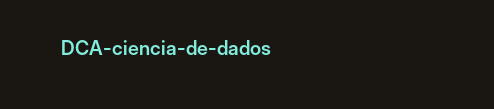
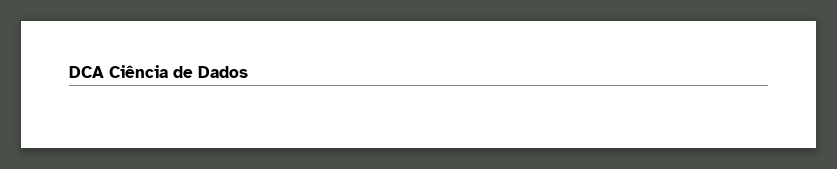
[61,40,271,55] DCA-ciencia-de-dados -> [69,65,248,78] DCA Ciência de Dados

